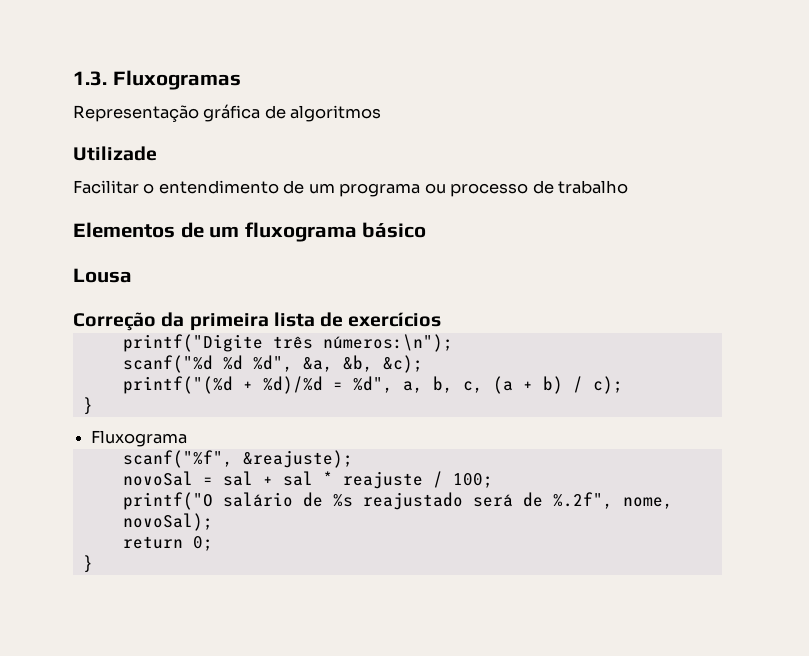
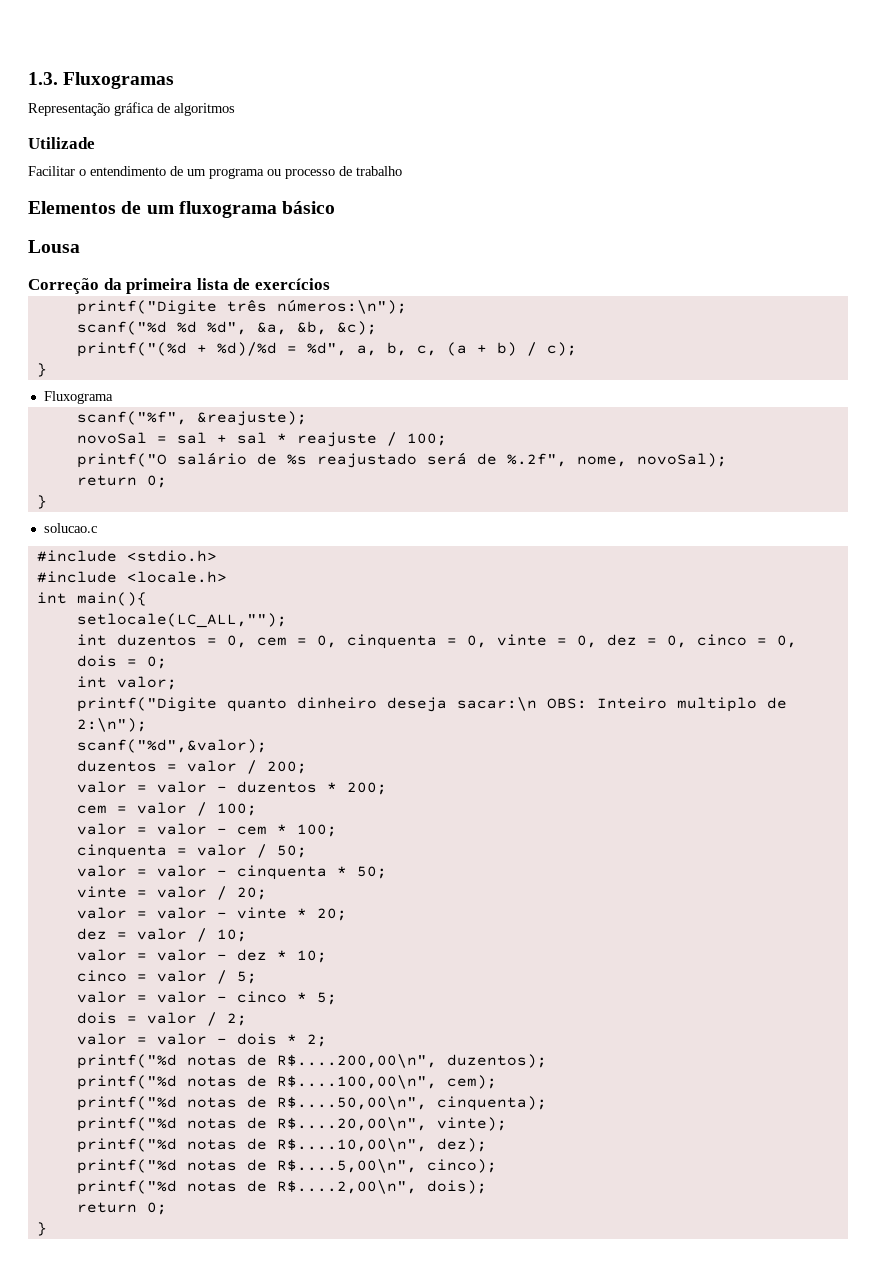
(93, 564) none -> [43,523,97,533] [36,550,217,562] [36,571,227,583] [36,592,147,606] [76,613,287,628] [76,634,797,649] [76,655,167,669] [76,676,177,690] [76,697,787,712] [76,718,147,732] [76,739,267,753] [76,760,307,774] [76,781,387,795] [76,802,257,816] [76,823,337,837] [76,844,307,859] [76,865,387,880] [76,886,267,900] [76,907,347,921] [76,928,247,942] [76,949,327,963] [76,970,257,984] [76,991,337,1005] [76,1012,247,1026] [76,1033,327,1047] [76,1054,547,1069] [76,1075,497,1090] [76,1096,547,1111] [76,1117,507,1132] [76,1138,487,1153] [76,1159,497,1174] [76,1180,487,1195] [76,1202,167,1215] [36,1222,47,1236] // solucao.c // #include <stdio.h> // #include <locale.h> // int main(){ // setlocale(LC_ALL,""); // int duzentos = 0, cem = 0, cinquenta = 0, vinte = 0, dez = 0, cinco = 0, dois = 0; // int valor; // printf("Digite quanto dinheiro deseja sacar:\n OBS: Inteiro multiplo de 2:\n"); // scanf("%d",&valor); // duzentos = valor / 200; // valor = valor - duzentos * 200; // cem = valor / 100; // valor = valor - cem * 100; // cinquenta = valor / 50; // valor = valor - cinquenta * 50; // vinte = valor / 20; // valor = valor - vinte * 20; // dez = valor / 10; // valor = valor - dez * 10; // cinco = valor / 5; // valor = valor - cinco * 5; // dois = valor / 2; // valor = valor - dois * 2; // printf("%d notas de R$....200,00\n", duzentos); // printf("%d notas de R$....100,00\n", cem); // printf("%d notas de R$....50,00\n", cinquenta); // printf("%d notas de R$....20,00\n", vinte); // printf("%d notas de R$....10,00\n", dez); // printf("%d notas de R$....5,00\n", cinco); // printf("%d notas de R$....2,00\n", dois); // return 0; // }

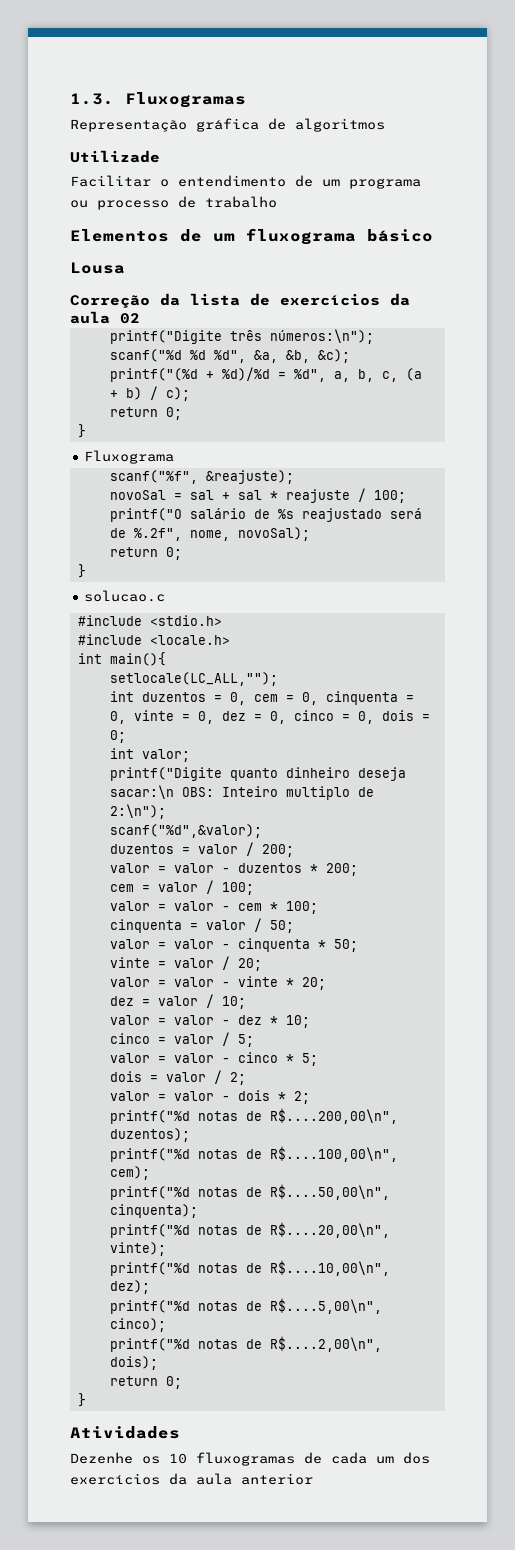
[126,278,193,294] primeira -> (180, 299) none
(330, 284) none -> [390,293,410,306] [70,311,140,324] da aula 02
(577, 349) none -> [109,407,182,420] // return 0;
(47, 1229) none -> [70,1426,180,1439] [70,1452,430,1466] [70,1473,313,1485] // Atividades // Dezenhe os 10 fluxogramas de cada um dos exercícios da aula anterior

